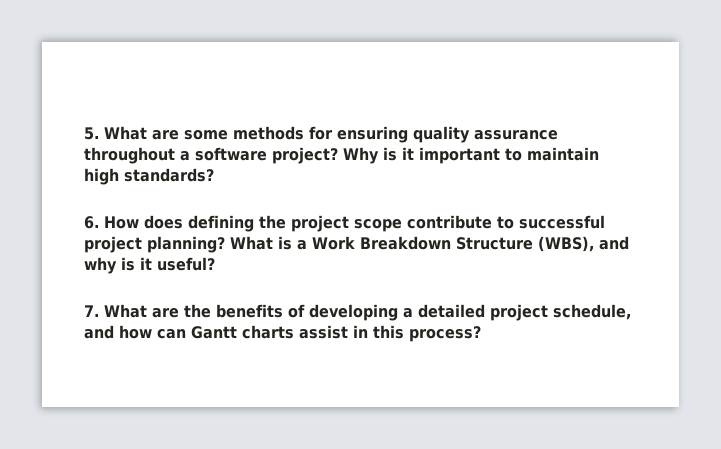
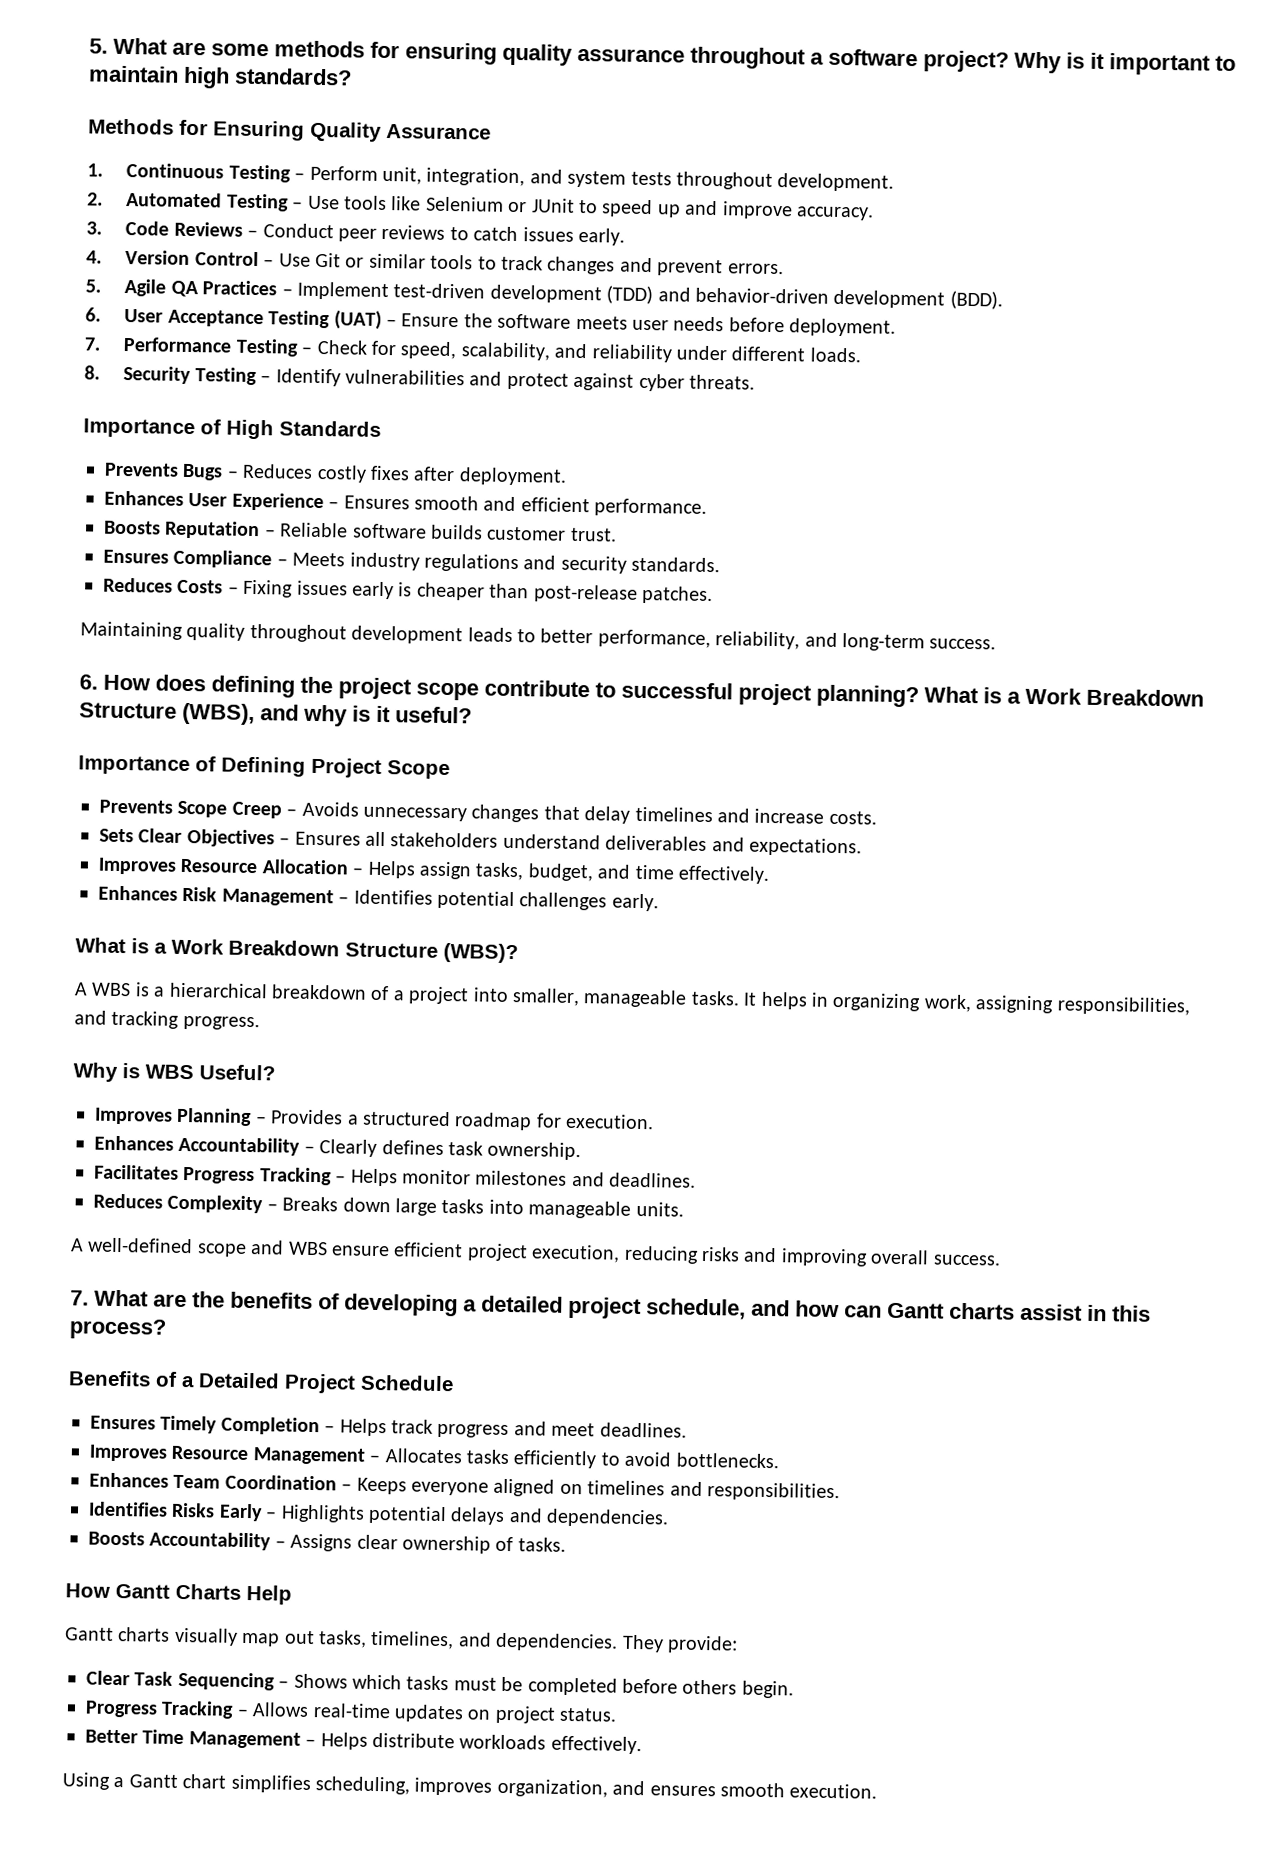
(214, 175) none -> [88,118,491,142] [87,163,895,192] [87,192,875,221] [86,221,626,246] [86,250,784,277] [85,278,1003,310] [85,307,897,337] [84,336,861,363] [84,365,756,392] [83,418,381,440] [104,462,567,486] [104,490,708,517] [104,520,617,542] [103,549,721,574] [103,577,713,605] [80,621,997,652] // Methods for Ensuring Quality Assurance // 1. Continuous Testing – Perform unit, integration, and system tests throughout development. // 2. Automated Testing – Use tools like Selenium or JUnit to speed up and improve accuracy. // 3. Code Reviews – Conduct peer reviews to catch issues early. // 4. Version Control – Use Git or similar tools to track changes and prevent errors. // 5. Agile QA Practices – Implement test-driven development (TDD) and behavior-driven development (BDD). // 6. User Acceptance Testing (UAT) – Ensure the software meets user needs before deployment. // 7. Performance Testing – Check for speed, scalability, and reliability under different loads. // 8. Security Testing – Identify vulnerabilities and protect against cyber threats. // Importance of High Standards // Prevents Bugs – Reduces costly fixes after deployment. // Enhances User Experience – Ensures smooth and efficient performance. // Boosts Reputation – Reliable software builds customer trust. // Ensures Compliance – Meets industry regulations and security standards. // Reduces Costs – Fixing issues early is cheaper than post-release patches. // Maintaining quality throughout development leads to better performance, reliability, and long-term success.
(215, 264) none -> [78,755,450,780] [99,799,877,825] [99,828,862,857] [98,857,769,884] [98,885,659,912] [75,937,519,964] [74,982,1191,1016] [74,1010,260,1031] [73,1062,276,1082] [94,1107,655,1131] [94,1135,582,1161] [94,1164,697,1188] [93,1193,684,1219] [70,1237,1001,1267] // Importance of Defining Project Scope // Prevents Scope Creep – Avoids unnecessary changes that delay timelines and increase costs. // Sets Clear Objectives – Ensures all stakeholders understand deliverables and expectations. // Improves Resource Allocation – Helps assign tasks, budget, and time effectively. // Enhances Risk Management – Identifies potential challenges early. // What is a Work Breakdown Structure (WBS)? // A WBS is a hierarchical breakdown of a project into smaller, manageable tasks. It helps in organizing work, assigning responsibilities, and tracking progress. // Why is WBS Useful? // Improves Planning – Provides a structured roadmap for execution. // Enhances Accountability – Clearly defines task ownership. // Facilitates Progress Tracking – Helps monitor milestones and deadlines. // Reduces Complexity – Breaks down large tasks into manageable units. // A well-defined scope and WBS ensure efficient project execution, reducing risks and improving overall success.
(481, 334) none -> [68,1370,454,1394] [90,1415,687,1439] [89,1444,779,1469] [89,1472,840,1502] [88,1501,670,1528] [88,1531,566,1554] [65,1583,292,1605] [65,1627,738,1654] [86,1670,794,1699] [85,1700,618,1724] [85,1729,642,1755] [62,1772,878,1799] // Benefits of a Detailed Project Schedule // Ensures Timely Completion – Helps track progress and meet deadlines. // Improves Resource Management – Allocates tasks efficiently to avoid bottlenecks. // Enhances Team Coordination – Keeps everyone aligned on timelines and responsibilities. // Identifies Risks Early – Highlights potential delays and dependencies. // Boosts Accountability – Assigns clear ownership of tasks. // How Gantt Charts Help // Gantt charts visually map out tasks, timelines, and dependencies. They provide: // Clear Task Sequencing – Shows which tasks must be completed before others begin. // Progress Tracking – Allows real-time updates on project status. // Better Time Management – Helps distribute workloads effectively. // Using a Gantt chart simplifies scheduling, improves organization, and ensures smooth execution.

